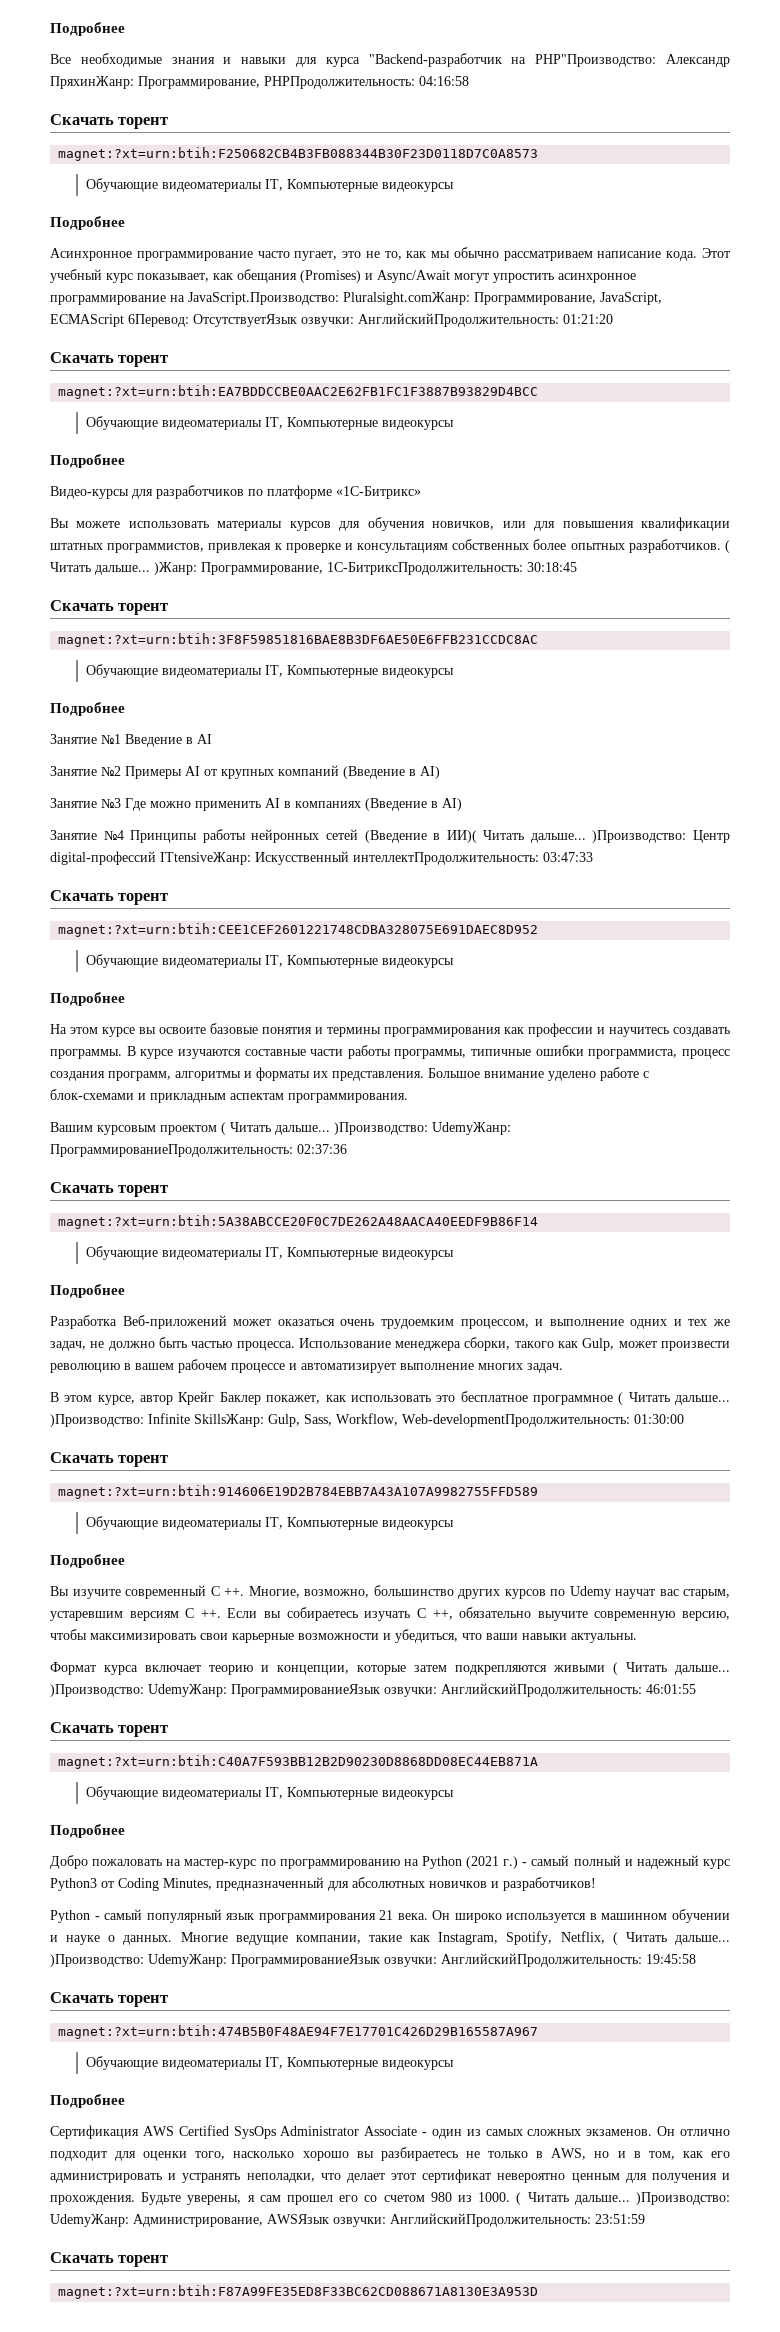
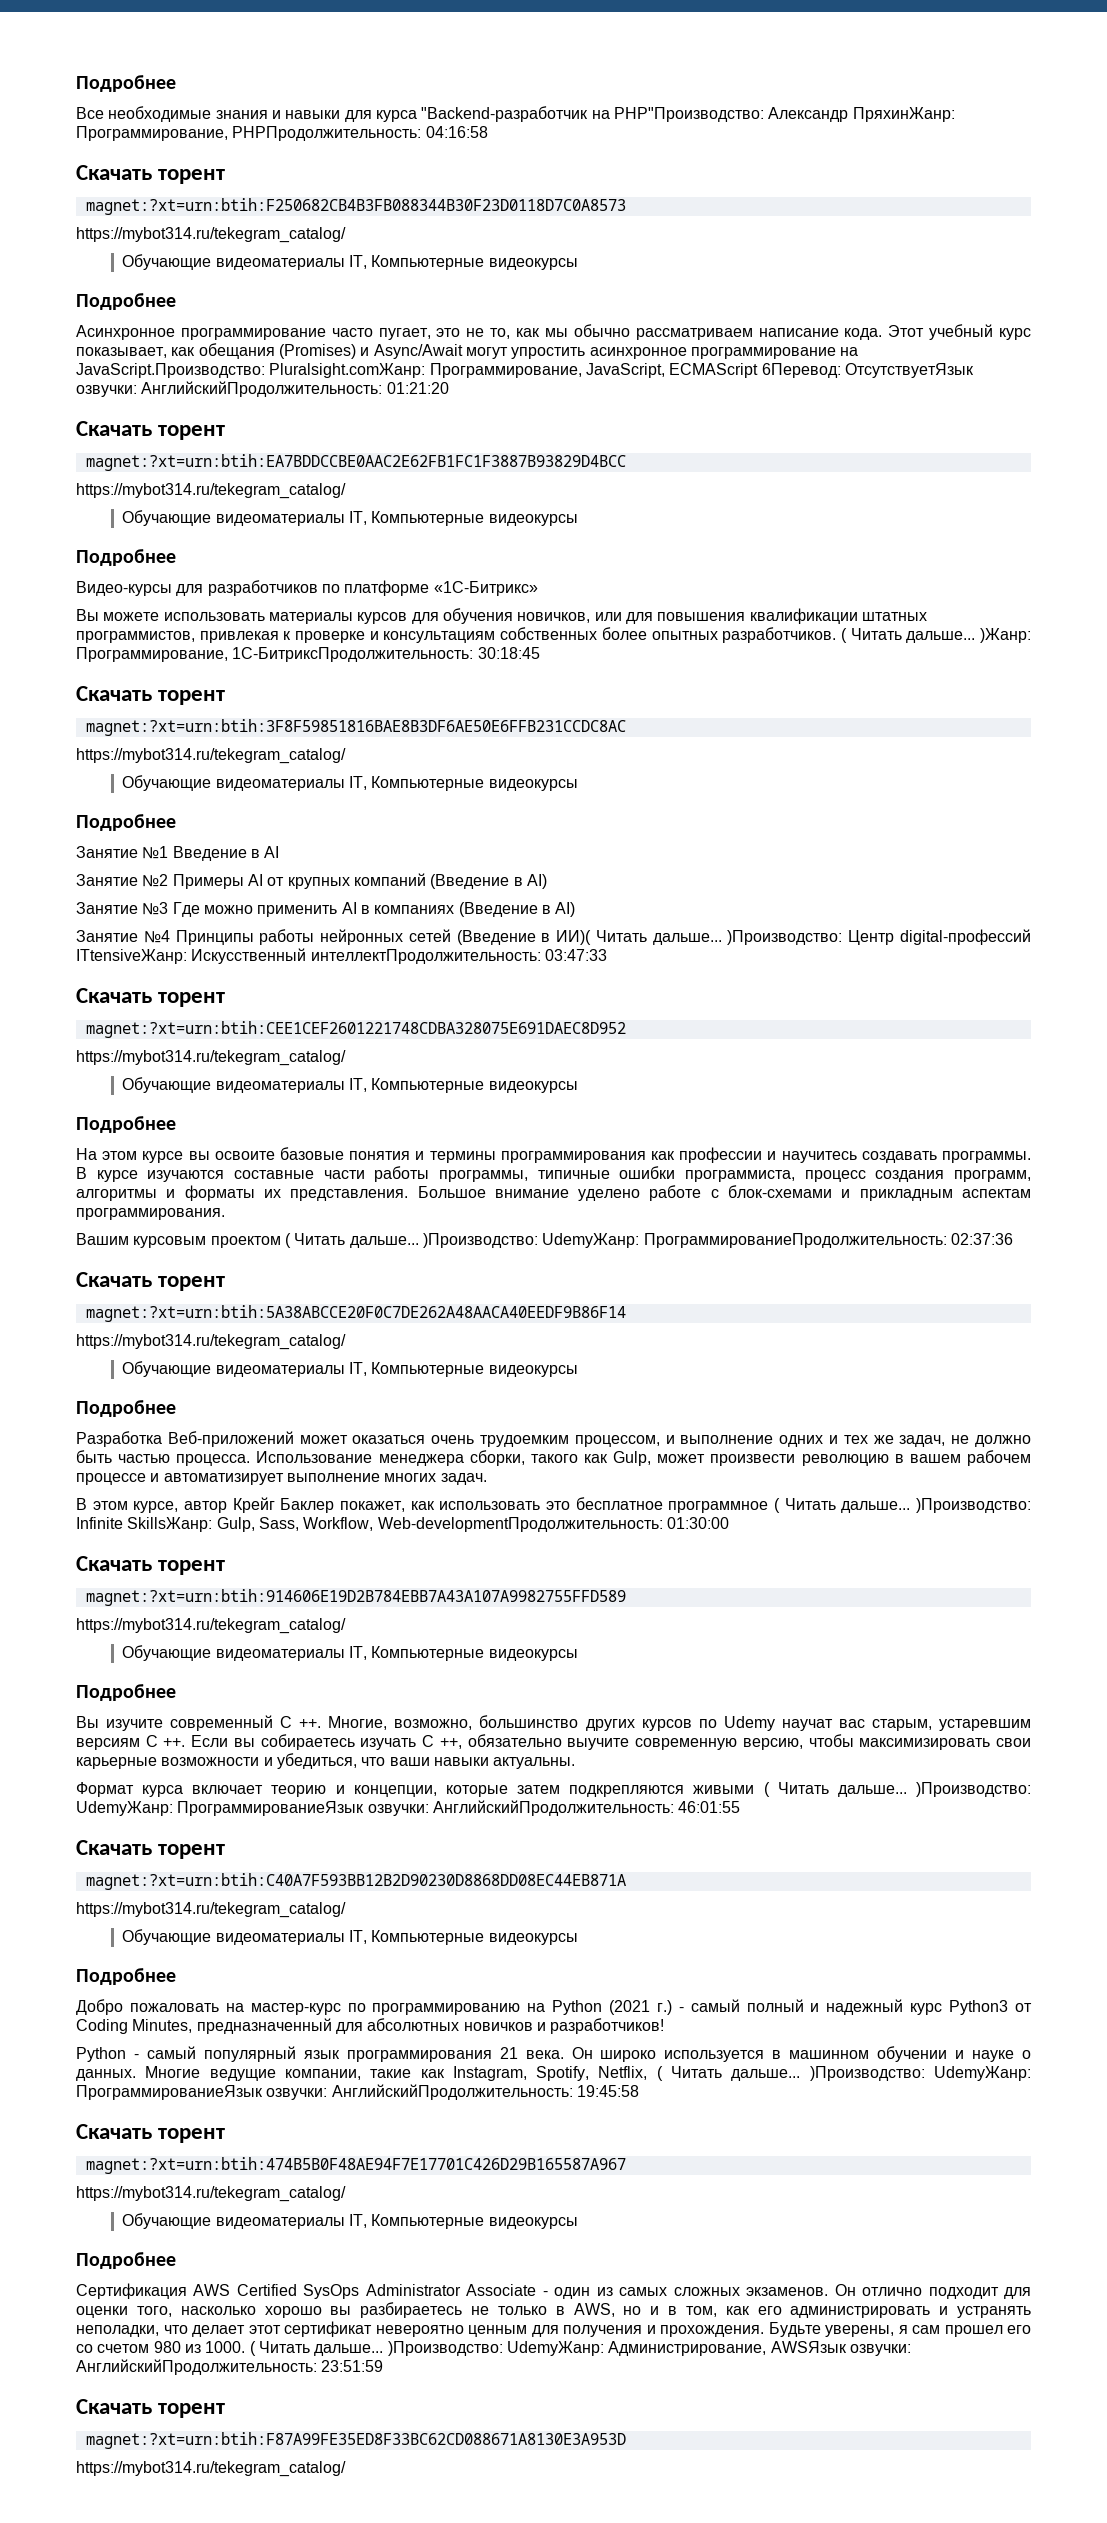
(539, 154) none -> [76,227,346,243] // https://mybot314.ru/tekegram_catalog/
(539, 392) none -> [76,483,346,499] // https://mybot314.ru/tekegram_catalog/
(539, 640) none -> [76,748,346,764] // https://mybot314.ru/tekegram_catalog/
(539, 930) none -> [76,1050,346,1066] // https://mybot314.ru/tekegram_catalog/
(539, 1222) none -> [76,1334,346,1350] // https://mybot314.ru/tekegram_catalog/
(539, 1492) none -> [76,1618,346,1634] // https://mybot314.ru/tekegram_catalog/
(539, 1762) none -> [76,1902,346,1918] // https://mybot314.ru/tekegram_catalog/
(539, 2032) none -> [76,2186,346,2202] // https://mybot314.ru/tekegram_catalog/
(539, 2292) none -> [76,2461,346,2477] // https://mybot314.ru/tekegram_catalog/

